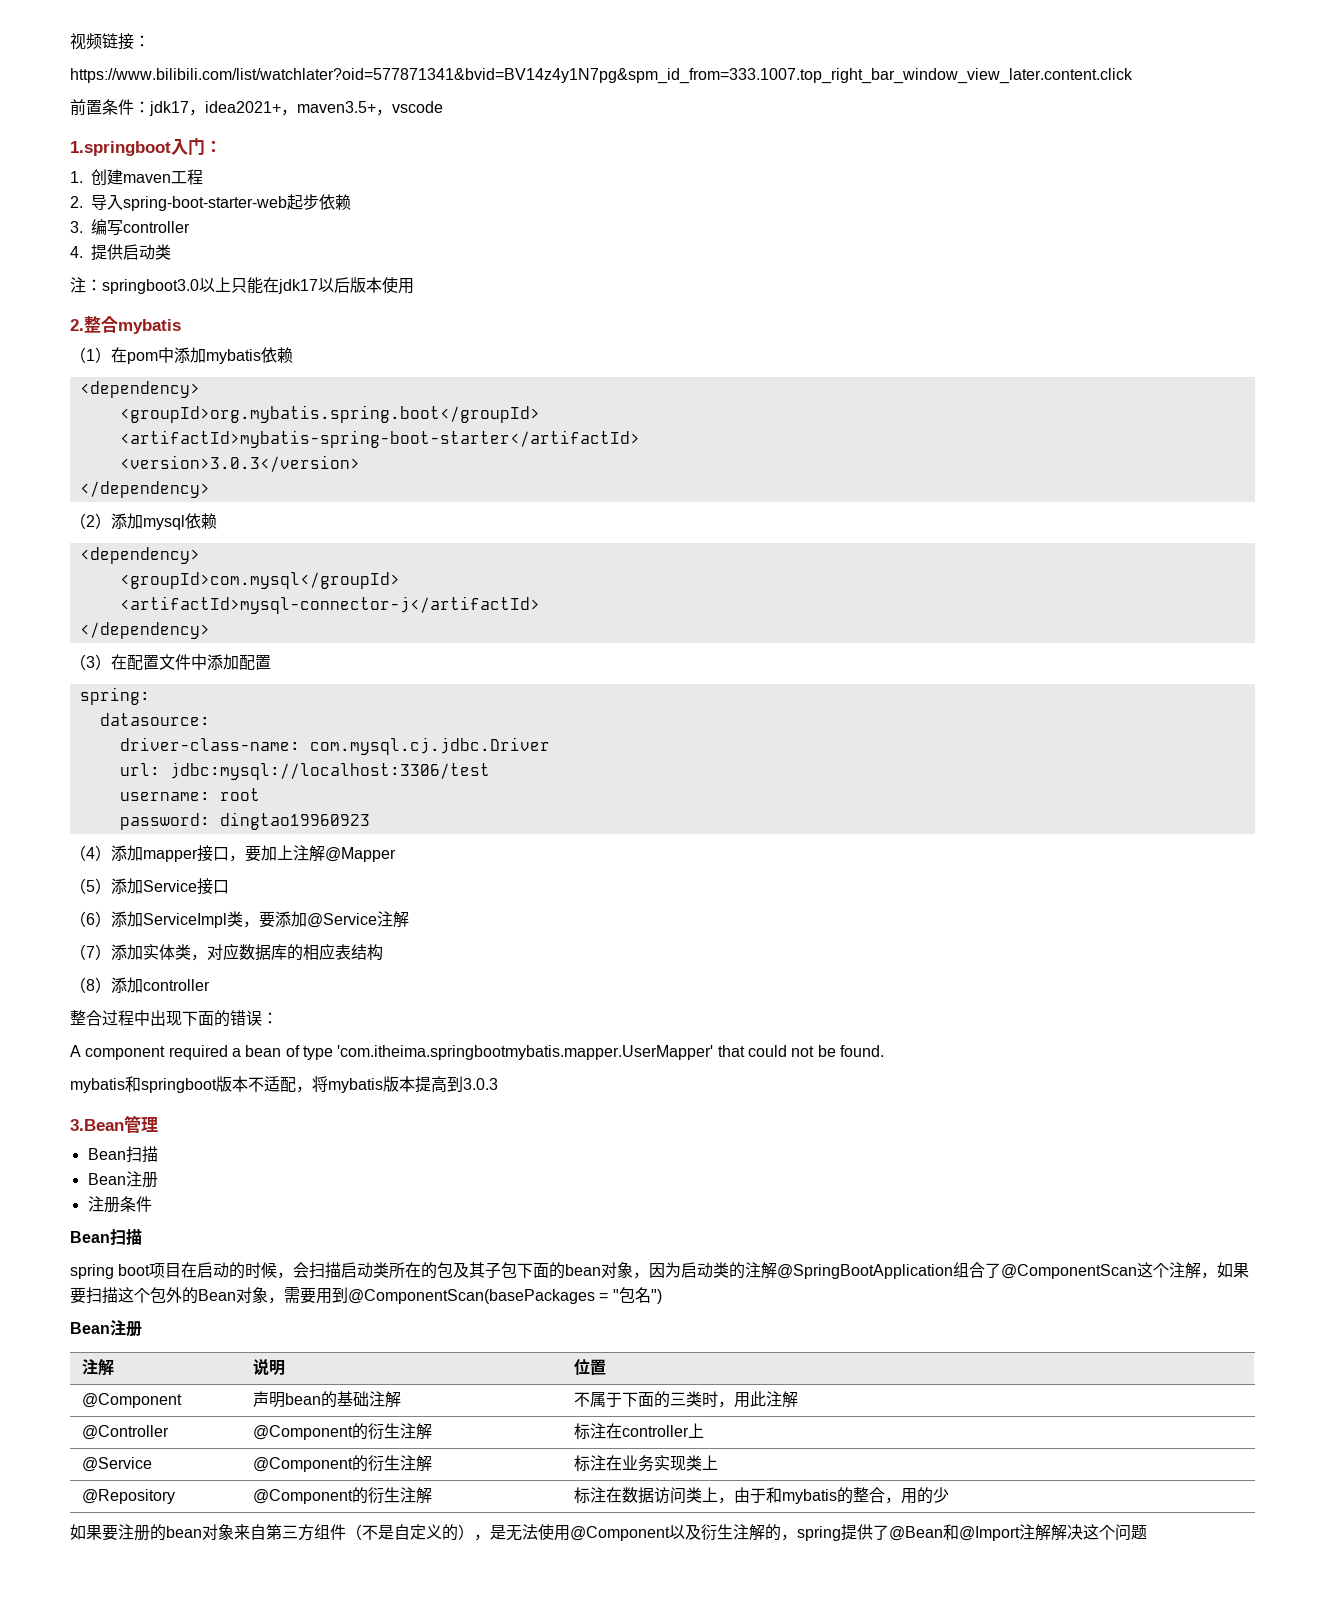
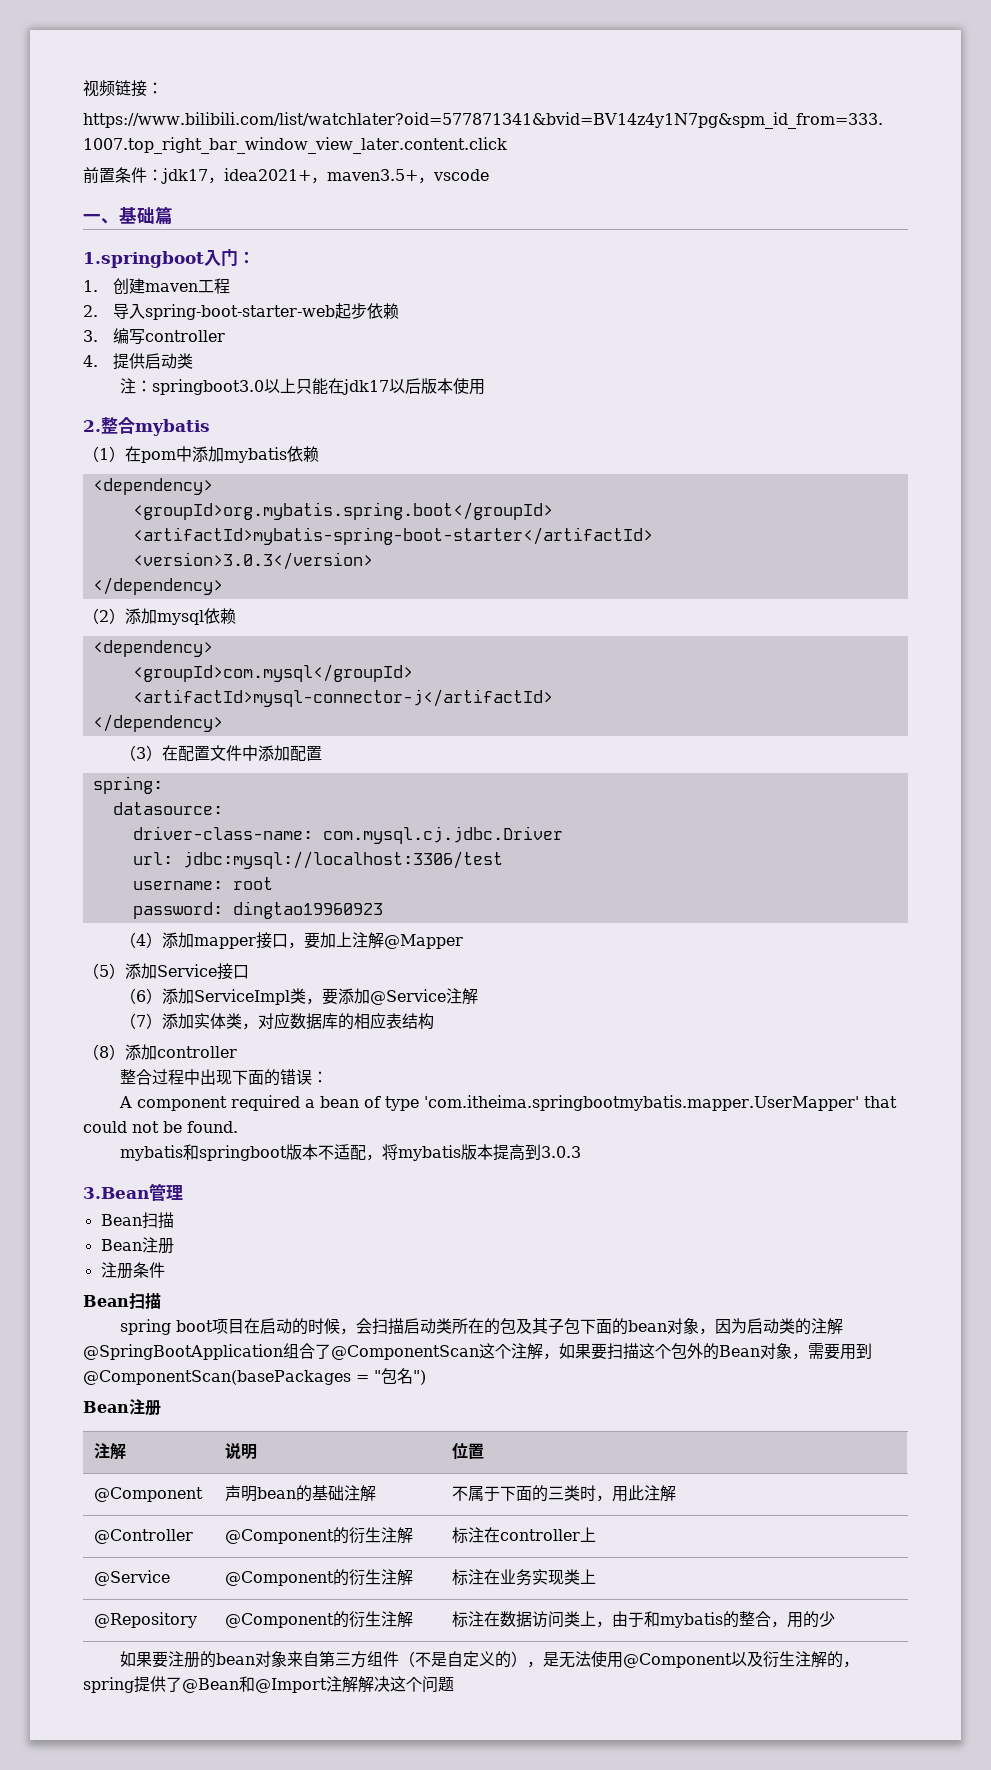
(443, 107) none -> [83,206,173,225] // 一、基础篇

